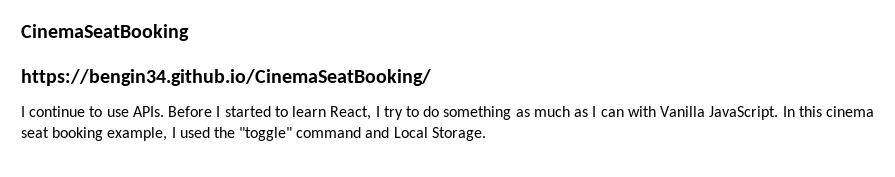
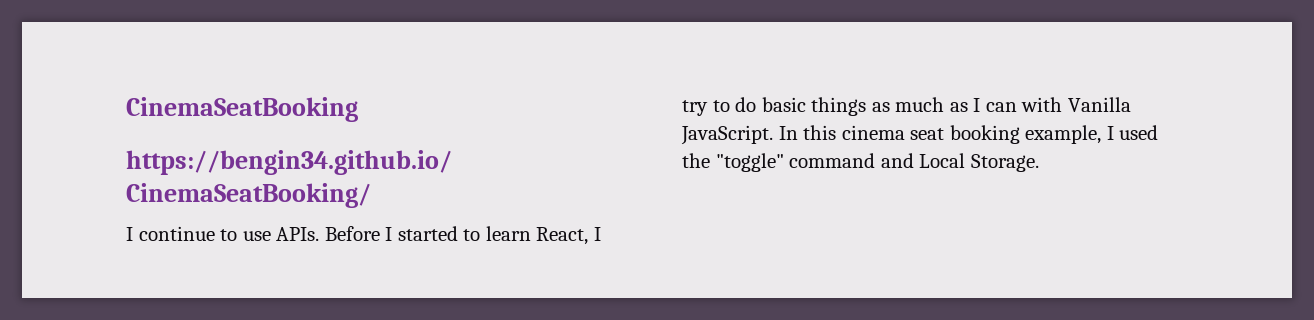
[443,106,512,120] something -> [761,97,867,116] basic things

